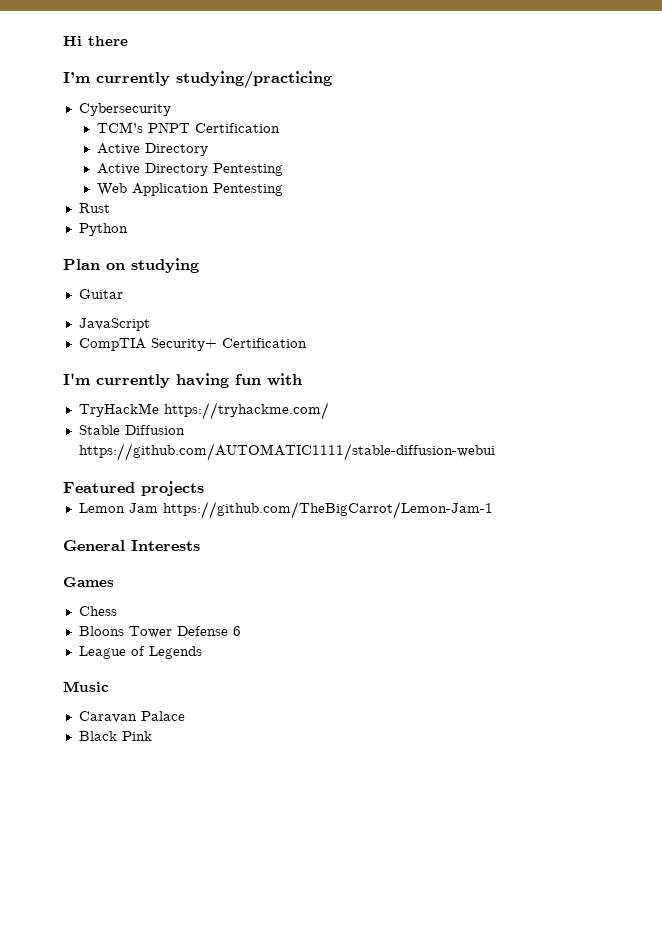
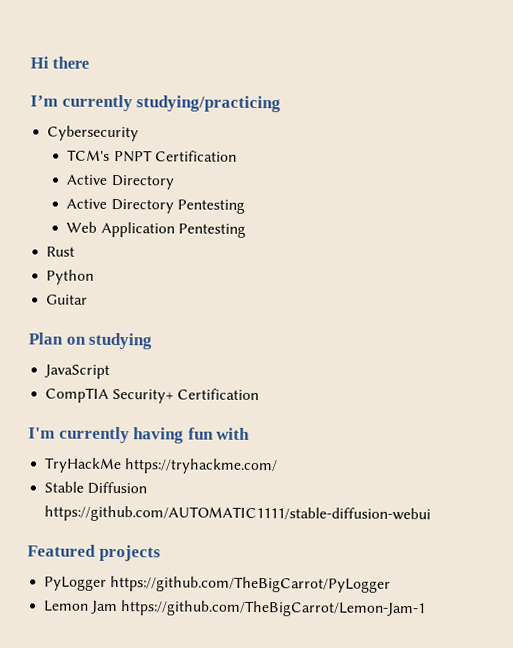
(128, 229) none -> [46,294,89,305] // Guitar
[78,289,123,299] // Guitar -> (153, 341) none
(204, 488) none -> [44,575,392,593] // PyLogger https://github.com/TheBigCarrot/PyLogger
[63,540,200,551] [63,577,114,587] [78,606,117,616] [78,626,241,638] [78,646,202,659] [63,681,109,692] [78,711,185,723] [78,731,152,741] // General Interests // Games // Chess // Bloons Tower Defense 6 // League of Legends // Music // Caravan Palace // Black Pink -> (427, 609) none

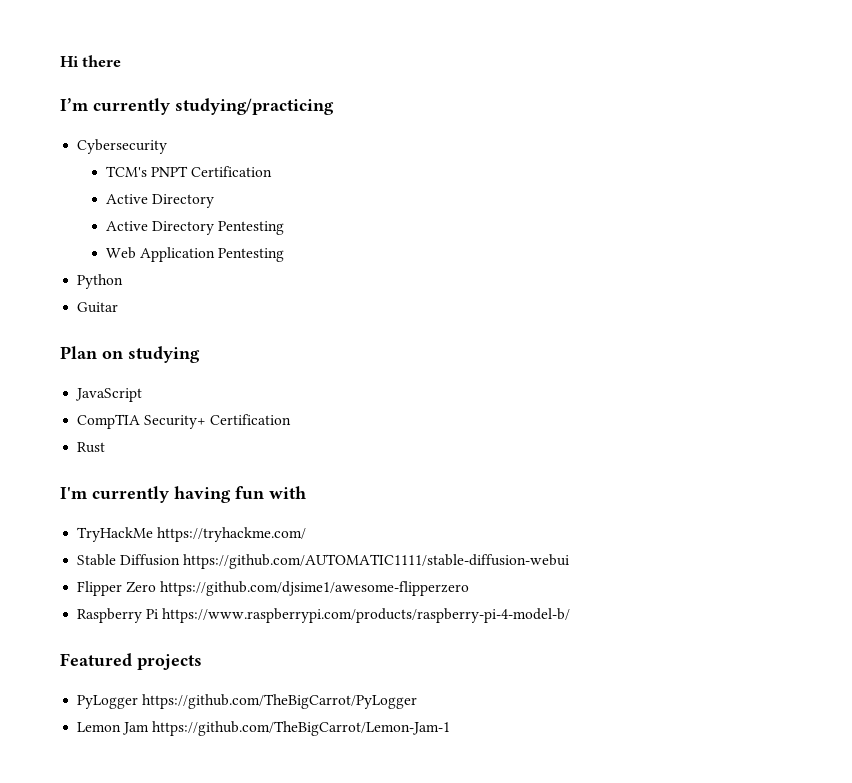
[46,246,76,257] // Rust -> (284, 255) none
(260, 394) none -> [77,442,106,453] // Rust
(432, 514) none -> [77,581,470,596] [77,608,571,623] // Flipper Zero https://github.com/djsime1/awesome-flipperzero // Raspberry Pi https://www.raspberrypi.com/products/raspberry-pi-4-model-b/

